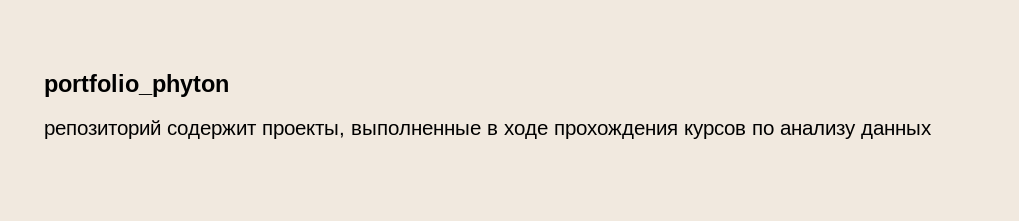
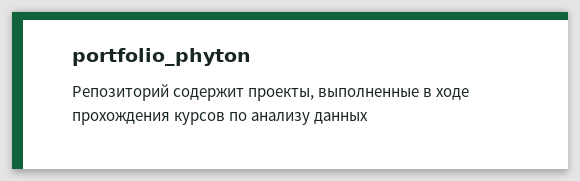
[44,120,161,139] репозиторий -> [72,84,169,101] Репозиторий

